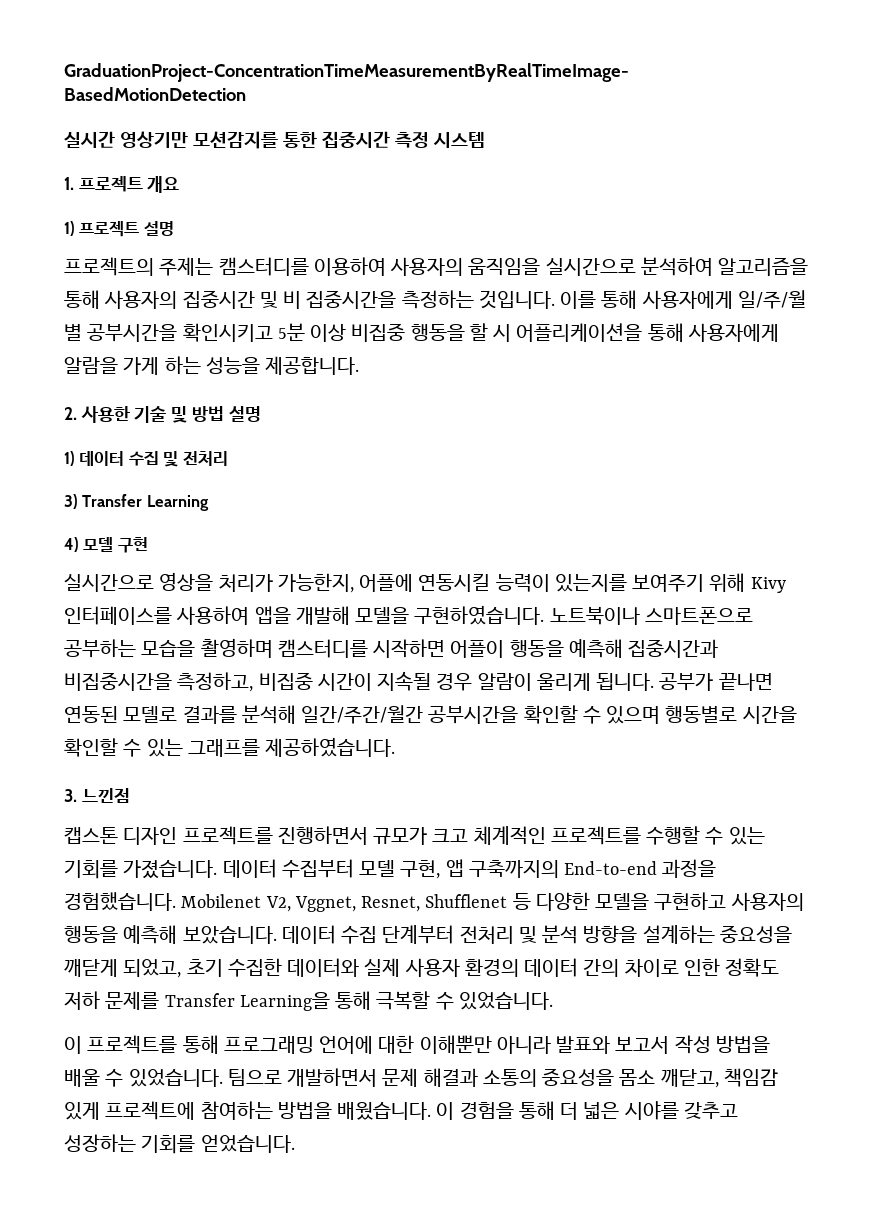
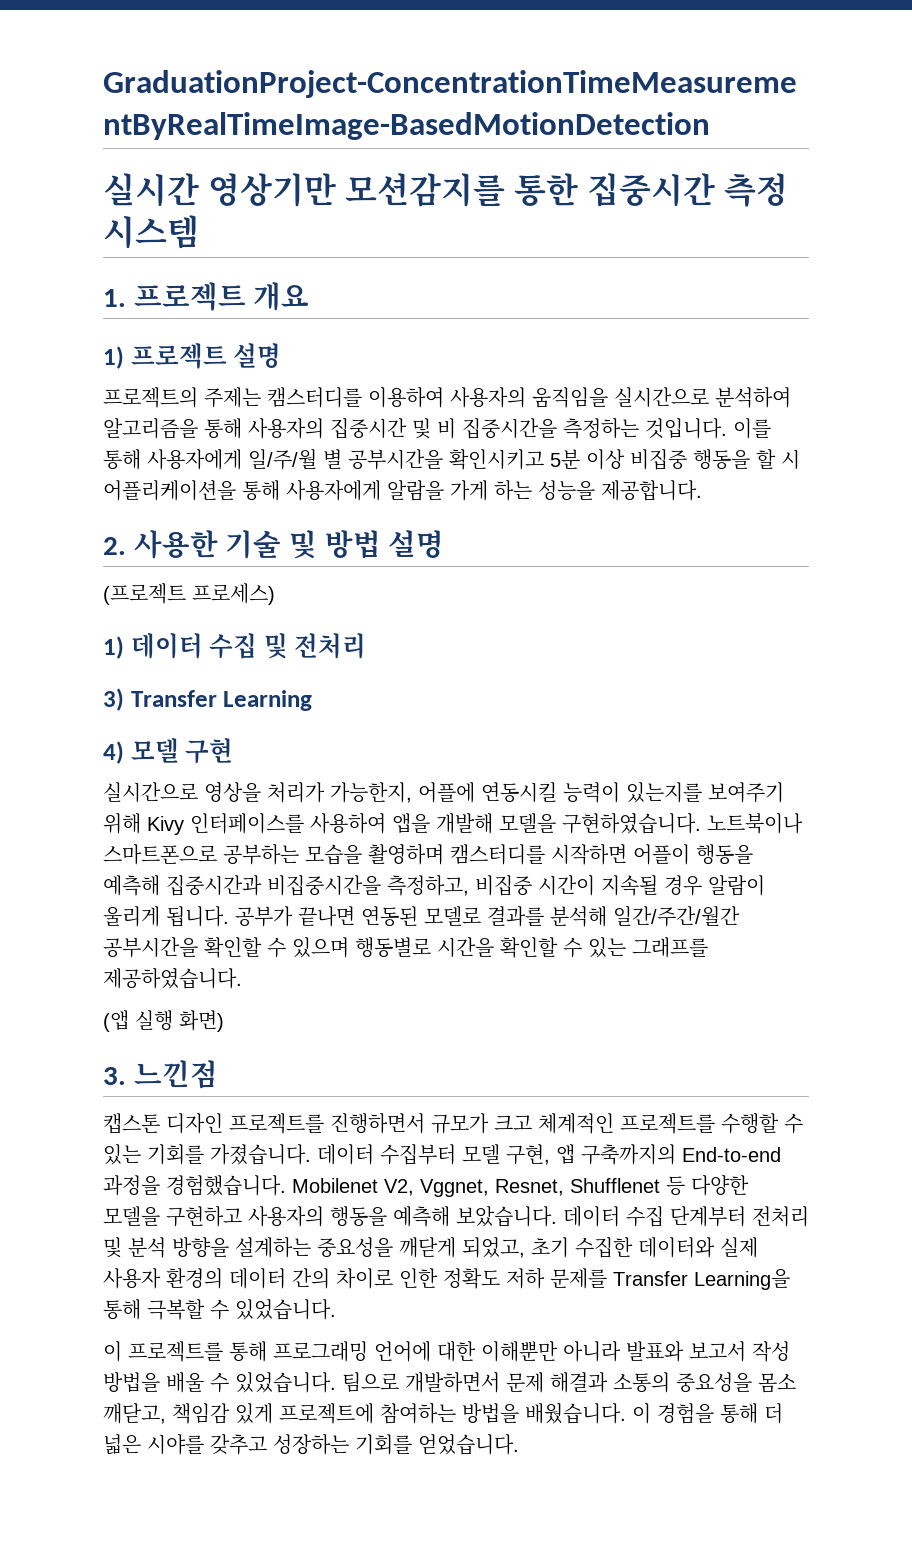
(261, 414) none -> [103,583,275,605] // (프로젝트 프로세스)
(396, 747) none -> [103,1010,224,1032] // (앱 실행 화면)

